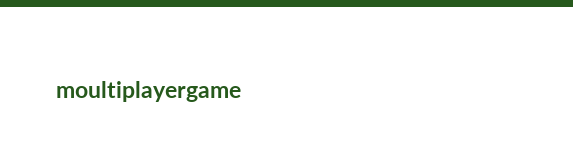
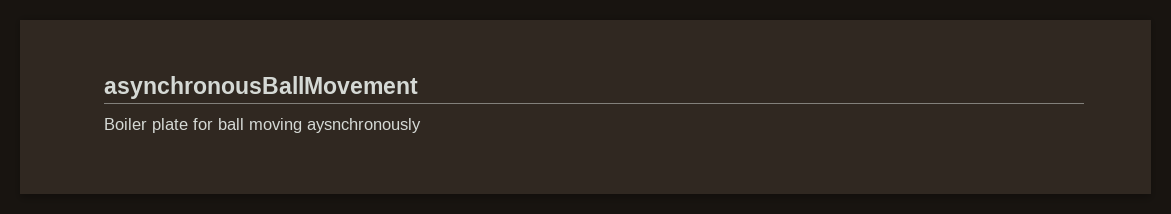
[56,81,241,102] moultiplayergame -> [104,76,418,99] [104,118,421,133] asynchronousBallMovement // Boiler plate for ball moving aysnchronously

